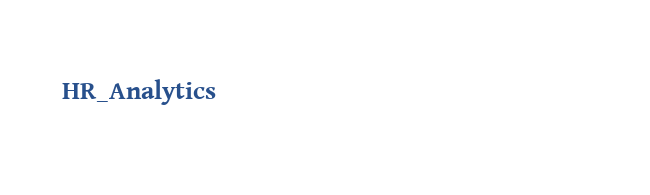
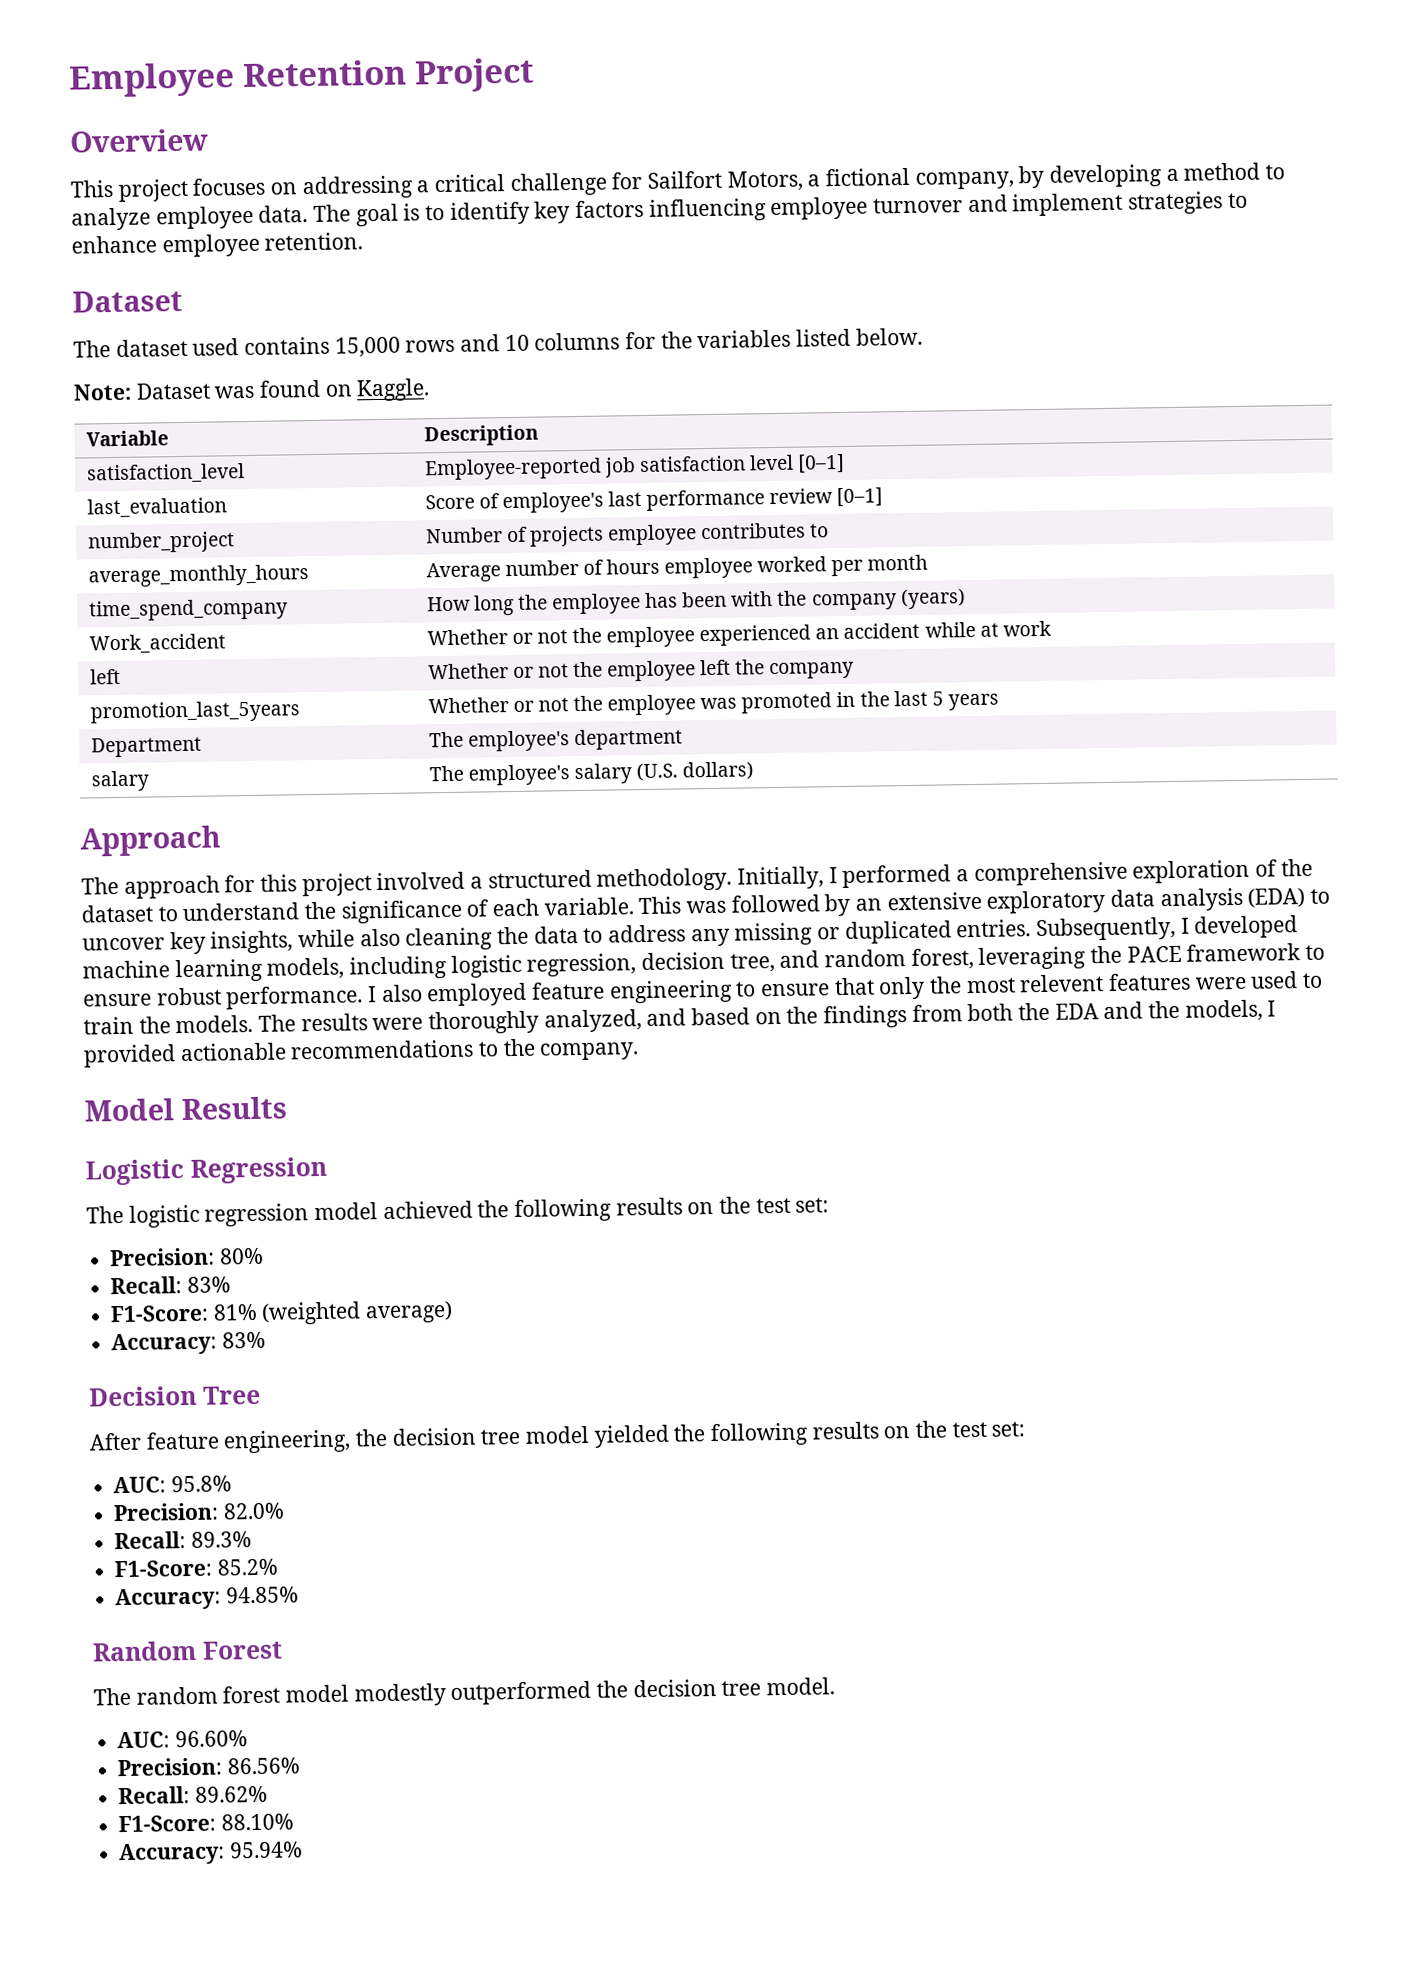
[62,79,216,105] HR_Analytics -> [68,57,534,98] [69,128,209,153] [70,162,1286,202] [71,191,1248,231] [71,232,364,258] [72,289,183,313] [73,327,923,358] [73,378,431,402] [85,430,169,447] [423,424,539,447] [86,463,245,485] [424,453,846,481] [86,497,227,519] [424,487,884,514] [87,531,235,554] [425,522,830,547] [87,564,309,588] [425,554,929,583] [88,598,288,622] [426,588,966,616] [88,633,226,655] [426,620,1052,648] [89,668,121,685] [427,659,855,682] [89,700,300,724] [427,690,999,716] [90,736,202,758] [428,728,683,752] [90,770,149,792] [428,761,755,786] [80,825,221,857] [81,858,1313,899] [81,887,1331,924] [82,915,1299,955] [82,943,1326,983] [83,971,1324,1010] [83,999,1277,1035] [83,1038,640,1068] [84,1096,287,1122] [85,1156,327,1186] [86,1196,830,1228] [109,1247,264,1267] [110,1276,231,1295] [110,1300,454,1325] [111,1331,266,1356] [89,1385,261,1407] [89,1420,1026,1454] [113,1475,232,1494] [113,1502,285,1522] [114,1531,252,1550] [114,1558,278,1578] [115,1586,299,1611] [92,1640,283,1662] [93,1677,836,1707] [117,1730,248,1749] [117,1757,300,1777] [118,1785,268,1805] [118,1813,294,1833] [118,1841,303,1866] Employee Retention Project // Overview // This project focuses on addressing a critical challenge for Sailfort Motors, a fictional company, by developing a method to analyze employee data. The goal is to identify key factors influencing employee turnover and implement strategies to enhance employee retention. // Dataset // The dataset used contains 15,000 rows and 10 columns for the variables listed below. // Note: Dataset was found on Kaggle. // Variable | Description // satisfaction_level | Employee-reported job satisfaction level [0–1] // last_evaluation | Score of employee's last performance review [0–1] // number_project | Number of projects employee contributes to // average_monthly_hours | Average number of hours employee worked per month // time_spend_company | How long the employee has been with the company (years) // Work_accident | Whether or not the employee experienced an accident while at work // left | Whether or not the employee left the company // promotion_last_5years | Whether or not the employee was promoted in the last 5 years // Department | The employee's department // salary | The employee's salary (U.S. dollars) // Approach // The approach for this project involved a structured methodology. Initially, I performed a comprehensive exploration of the dataset to understand the significance of each variable. This was followed by an extensive exploratory data analysis (EDA) to uncover key insights, while also cleaning the data to address any missing or duplicated entries. Subsequently, I developed machine learning models, including logistic regression, decision tree, and random forest, leveraging the PACE framework to ensure robust performance. I also employed feature engineering to ensure that only the most relevent features were used to train the models. The results were thoroughly analyzed, and based on the findings from both the EDA and the models, I provided actionable recommendations to the company. // Model Results // Logistic Regression // The logistic regression model achieved the following results on the test set: // Precision: 80% // Recall: 83% // F1-Score: 81% (weighted average) // Accuracy: 83% // Decision Tree // After feature engineering, the decision tree model yielded the following results on the test set: // AUC: 95.8% // Precision: 82.0% // Recall: 89.3% // F1-Score: 85.2% // Accuracy: 94.85% // Random Forest // The random forest model modestly outperformed the decision tree model. // AUC: 96.60% // Precision: 86.56% // Recall: 89.62% // F1-Score: 88.10% // Accuracy: 95.94%

